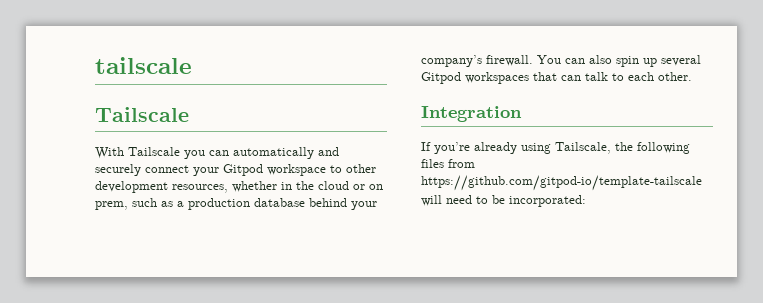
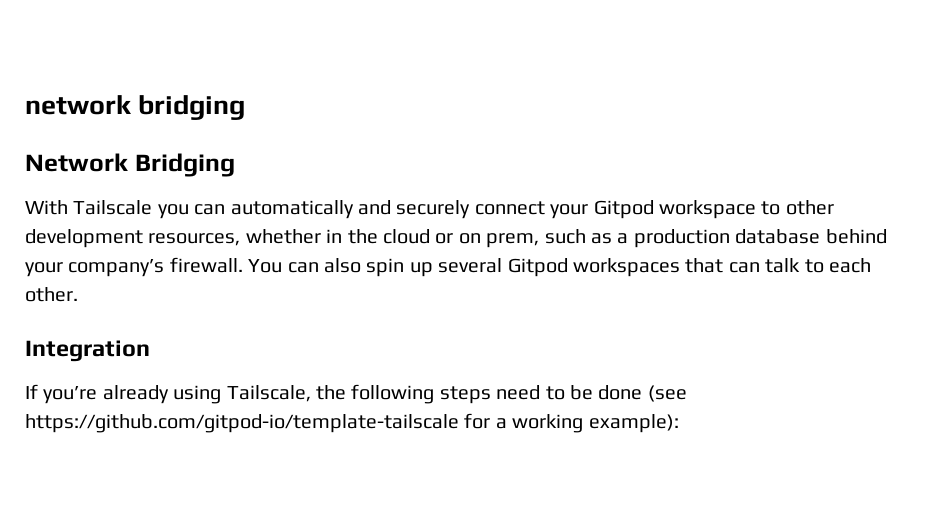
[95,57,192,74] [95,107,189,122] tailscale // Tailscale -> [25,95,246,120] [25,153,235,177] network bridging // Network Bridging
[421,159,475,168] [421,175,702,191] [421,195,586,207] files from https://github.com/gitpod-io/template-tailscale will need to be incorporated: -> [439,385,687,404] [25,413,679,433] steps need to be done (see https://github.com/gitpod-io/template-tailscale for a working example):

